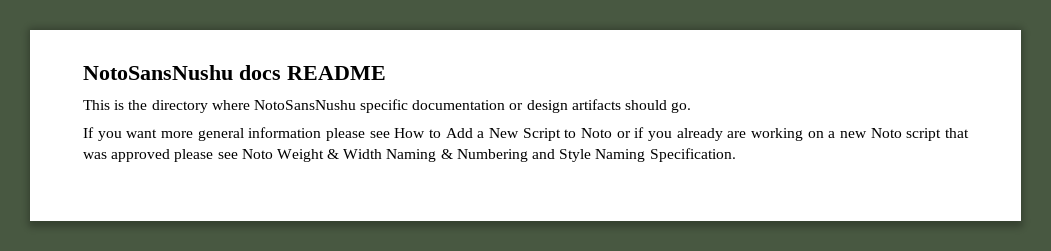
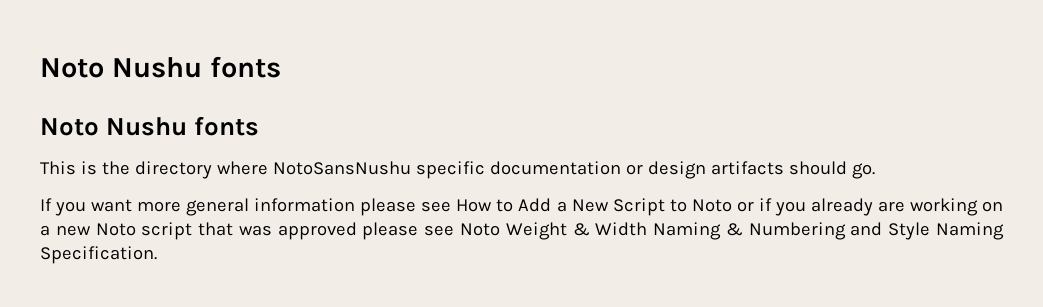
[83,65,386,80] NotoSansNushu docs README -> [40,56,281,78] [40,116,260,136] Noto Nushu fonts // Noto Nushu fonts

